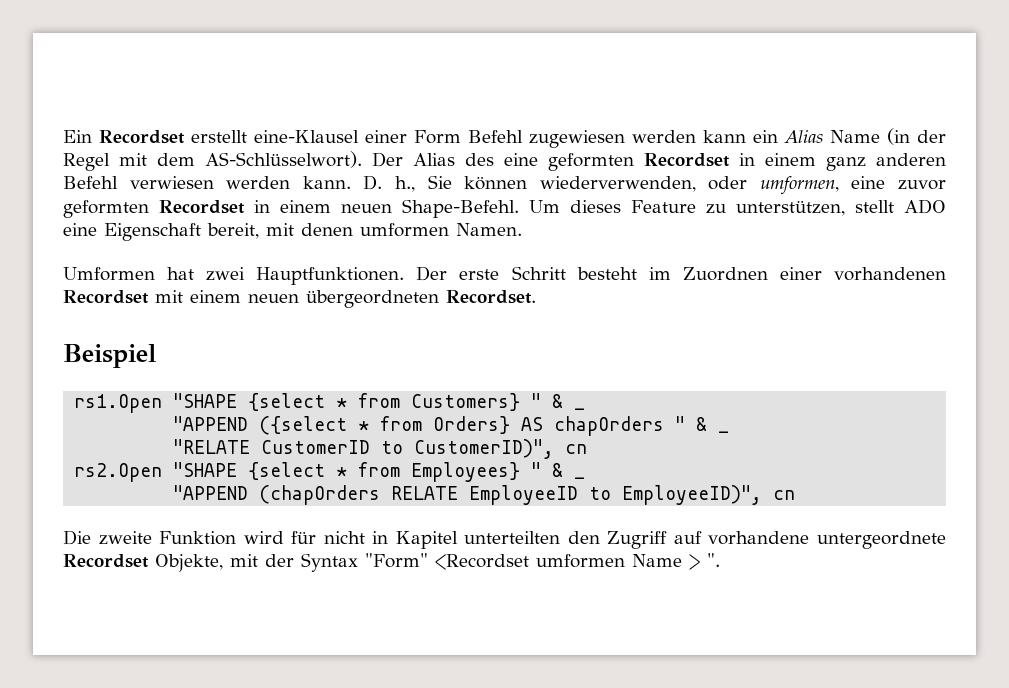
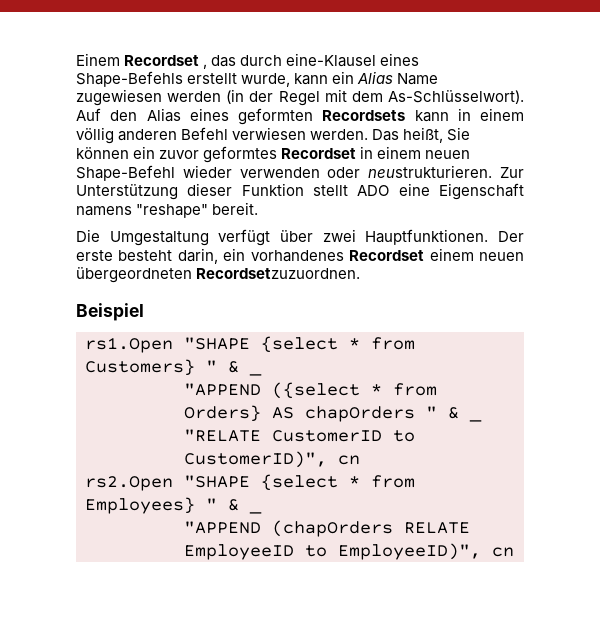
[63,130,696,148] Ein Recordset erstellt eine-Klausel einer Form Befehl zugewiesen werden -> [76,53,420,69] [76,71,291,87] Einem Recordset , das durch eine-Klausel eines Shape-Befehls erstellt wurde,
(880, 136) none -> [76,89,222,106] zugewiesen werden
[205,151,866,171] AS-Schlüsselwort). Der Alias des eine geformten Recordset in einem ganz -> [388,90,524,104] [76,108,524,125] [76,127,114,144] As-Schlüsselwort). Auf den Alias eines geformten Recordsets kann in einem völlig
[226,175,946,195] [63,199,946,218] [63,223,522,241] [63,266,946,285] [63,290,183,304] werden kann. D. h., Sie können wiederverwenden, oder umformen, eine zuvor geformten Recordset in einem neuen Shape-Befehl. Um dieses Feature zu unterstützen, stellt ADO eine Eigenschaft bereit, mit denen umformen Namen. // Umformen hat zwei Hauptfunktionen. Der erste Schritt besteht im Zuordnen einer vorhandenen Recordset mit -> [310,127,471,143] [76,146,471,163] [76,165,524,181] [76,183,525,200] [76,202,259,218] [76,229,524,246] [76,248,425,264] werden. Das heißt, Sie können ein zuvor geformtes Recordset in einem neuen Shape-Befehl wieder verwenden oder neustrukturieren. Zur Unterstützung dieser Funktion stellt ADO eine Eigenschaft namens "reshape" bereit. // Die Umgestaltung verfügt über zwei Hauptfunktionen. Der erste besteht darin, ein vorhandenes Recordset
[446,290,536,304] Recordset. -> [196,268,361,279] Recordsetzuzuordnen.
[63,530,947,549] [63,553,720,572] // Die zweite Funktion wird für nicht in Kapitel unterteilten den Zugriff auf vorhandene untergeordnete Recordset Objekte, mit der Syntax "Form" <Recordset umformen Name > ". -> (514, 552) none

